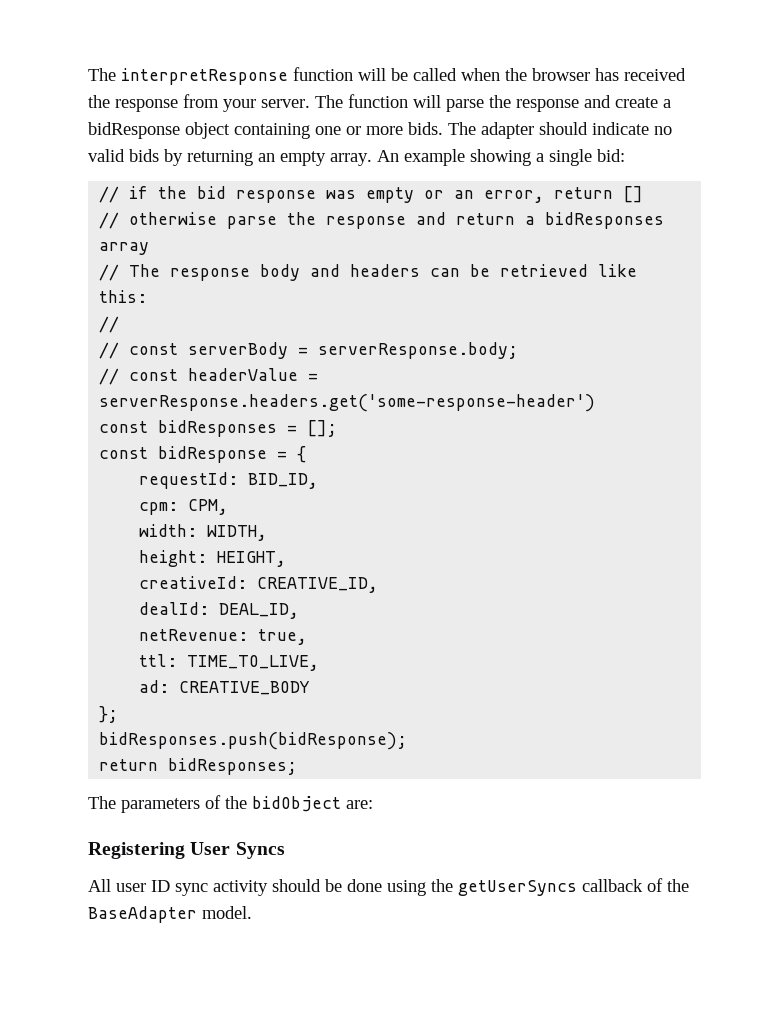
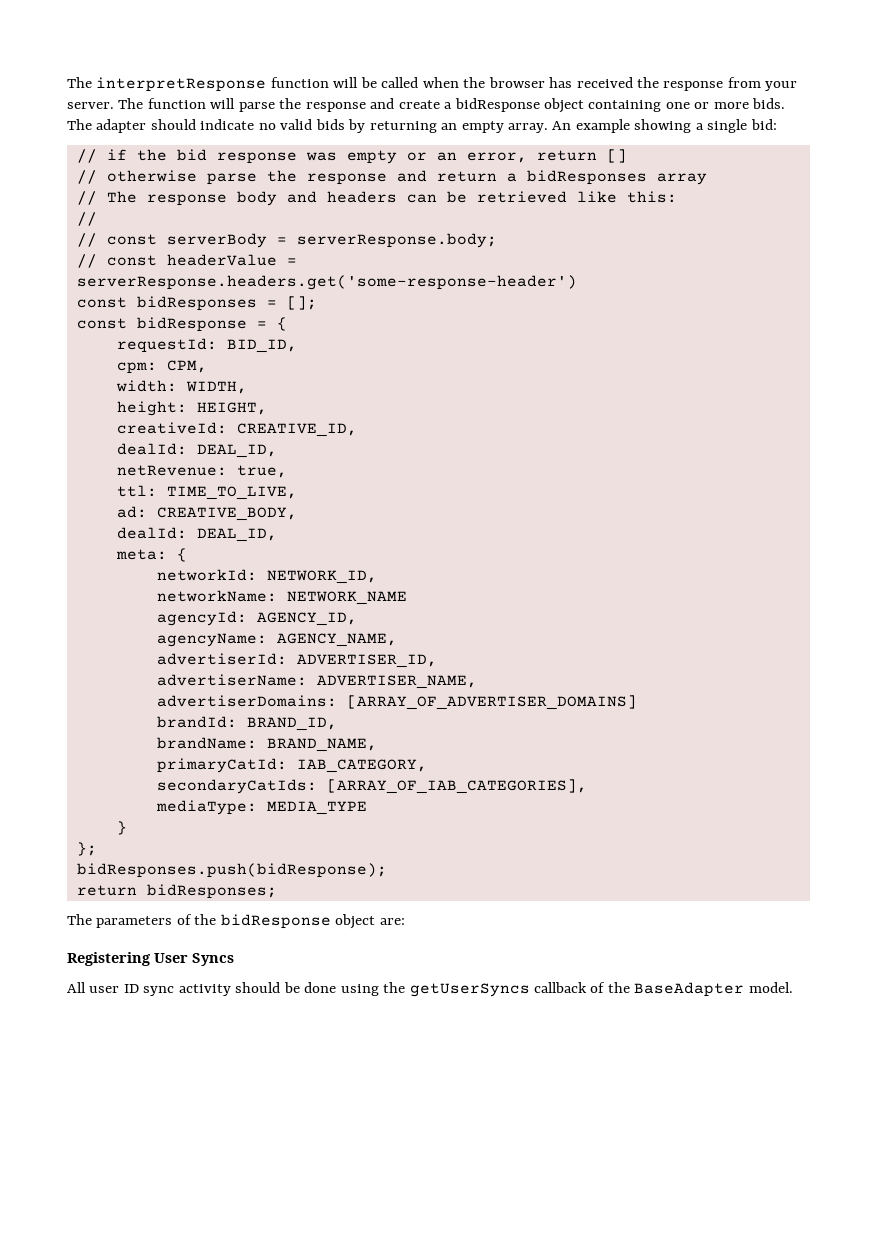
[179,681,311,695] CREATIVE_BODY -> [156,507,297,521] [116,527,277,542] [115,548,187,562] [156,569,377,584] [156,590,407,605] [156,611,357,626] [156,633,397,647] [156,653,437,668] [156,674,477,689] [156,695,637,710] [156,716,337,731] [156,737,377,752] [156,758,427,773] [156,779,587,794] [155,800,367,815] [116,821,127,835] CREATIVE_BODY, // dealId: DEAL_ID, // meta: { // networkId: NETWORK_ID, // networkName: NETWORK_NAME // agencyId: AGENCY_ID, // agencyName: AGENCY_NAME, // advertiserId: ADVERTISER_ID, // advertiserName: ADVERTISER_NAME, // advertiserDomains: [ARRAY_OF_ADVERTISER_DOMAINS] // brandId: BRAND_ID, // brandName: BRAND_NAME, // primaryCatId: IAB_CATEGORY, // secondaryCatIds: [ARRAY_OF_IAB_CATEGORIES], // mediaType: MEDIA_TYPE // }
[252,796,341,812] bidObject -> [220,914,376,929] bidResponse object

